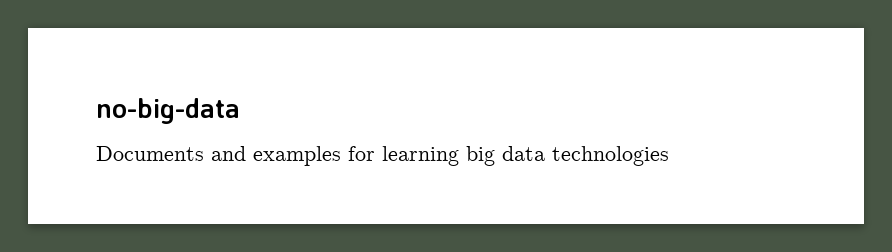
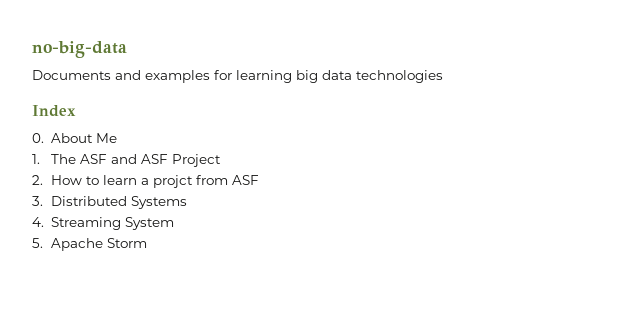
(669, 156) none -> [32,105,76,117] [32,133,118,143] [32,154,222,167] [32,175,260,188] [32,196,188,209] [32,217,175,230] [32,238,148,251] // Index // 0. About Me // 1. The ASF and ASF Project // 2. How to learn a projct from ASF // 3. Distributed Systems // 4. Streaming System // 5. Apache Storm

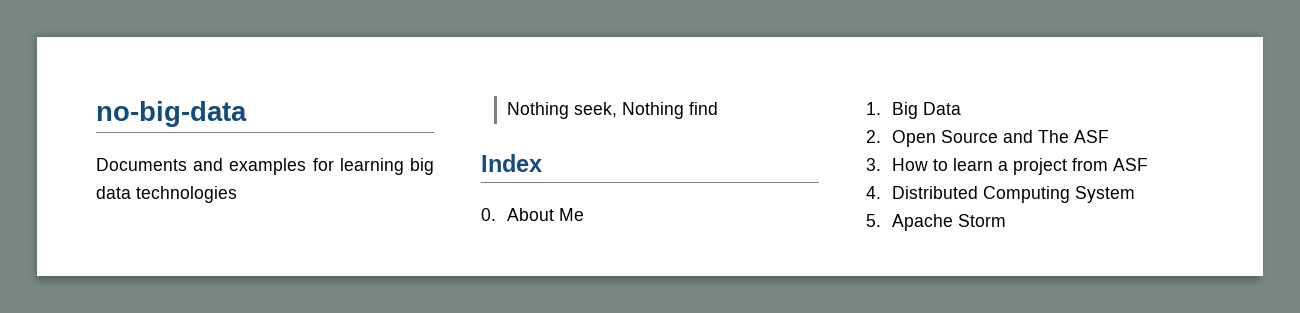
(443, 76) none -> [506,102,718,119] // Nothing seek, Nothing find
[51,154,222,167] [32,175,43,185] The ASF and ASF Project // 2. -> [891,102,961,119] [866,130,1109,147] [866,158,881,171] Big Data // 2. Open Source and The ASF // 3.
[153,175,194,188] projct -> [1012,158,1067,175] project
[32,196,188,209] [32,217,122,230] 3. Distributed Systems // 4. Streaming -> [866,186,1070,203] 4. Distributed Computing

